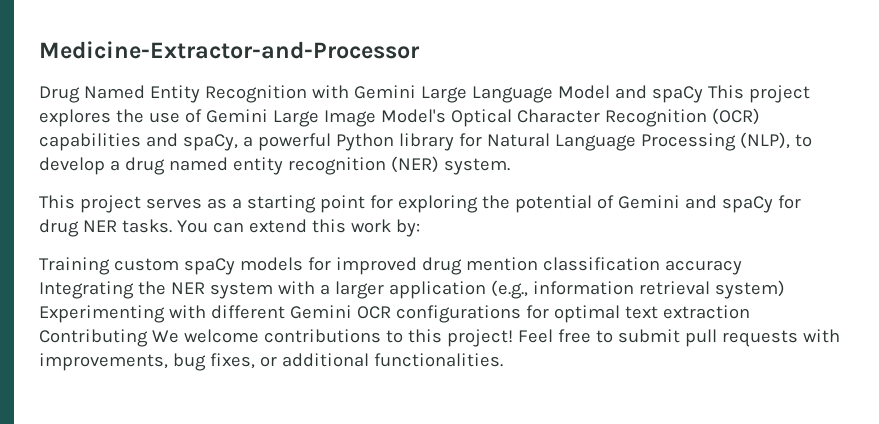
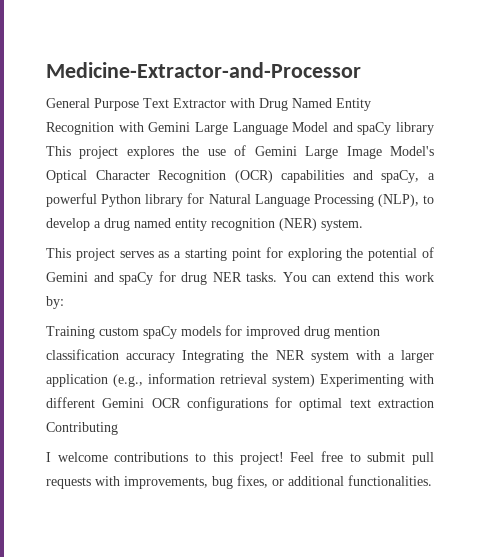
(420, 50) none -> [46,98,255,111] General Purpose Text Extractor with
(703, 94) none -> [396,122,434,135] library
[151,330,179,343] We -> [46,452,51,462] // I

